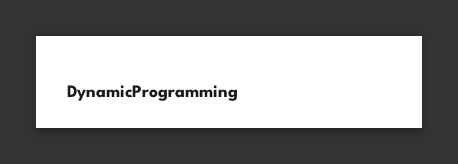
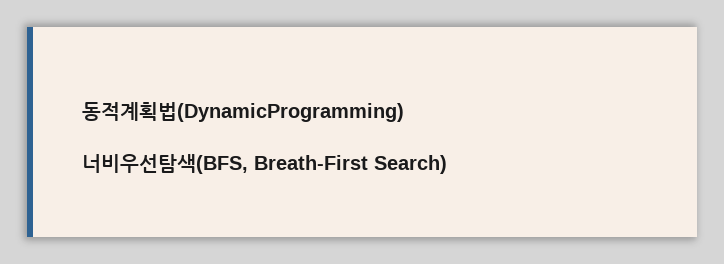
[67,85,238,101] DynamicProgramming -> [82,102,404,122] [82,154,447,174] 동적계획법(DynamicProgramming) // 너비우선탐색(BFS, Breath-First Search)

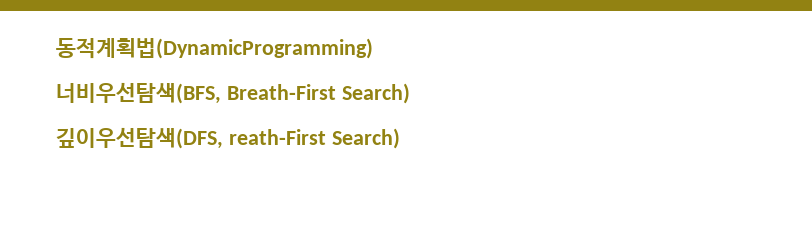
(447, 164) none -> [56,127,400,149] // 깊이우선탐색(DFS, reath-First Search)

